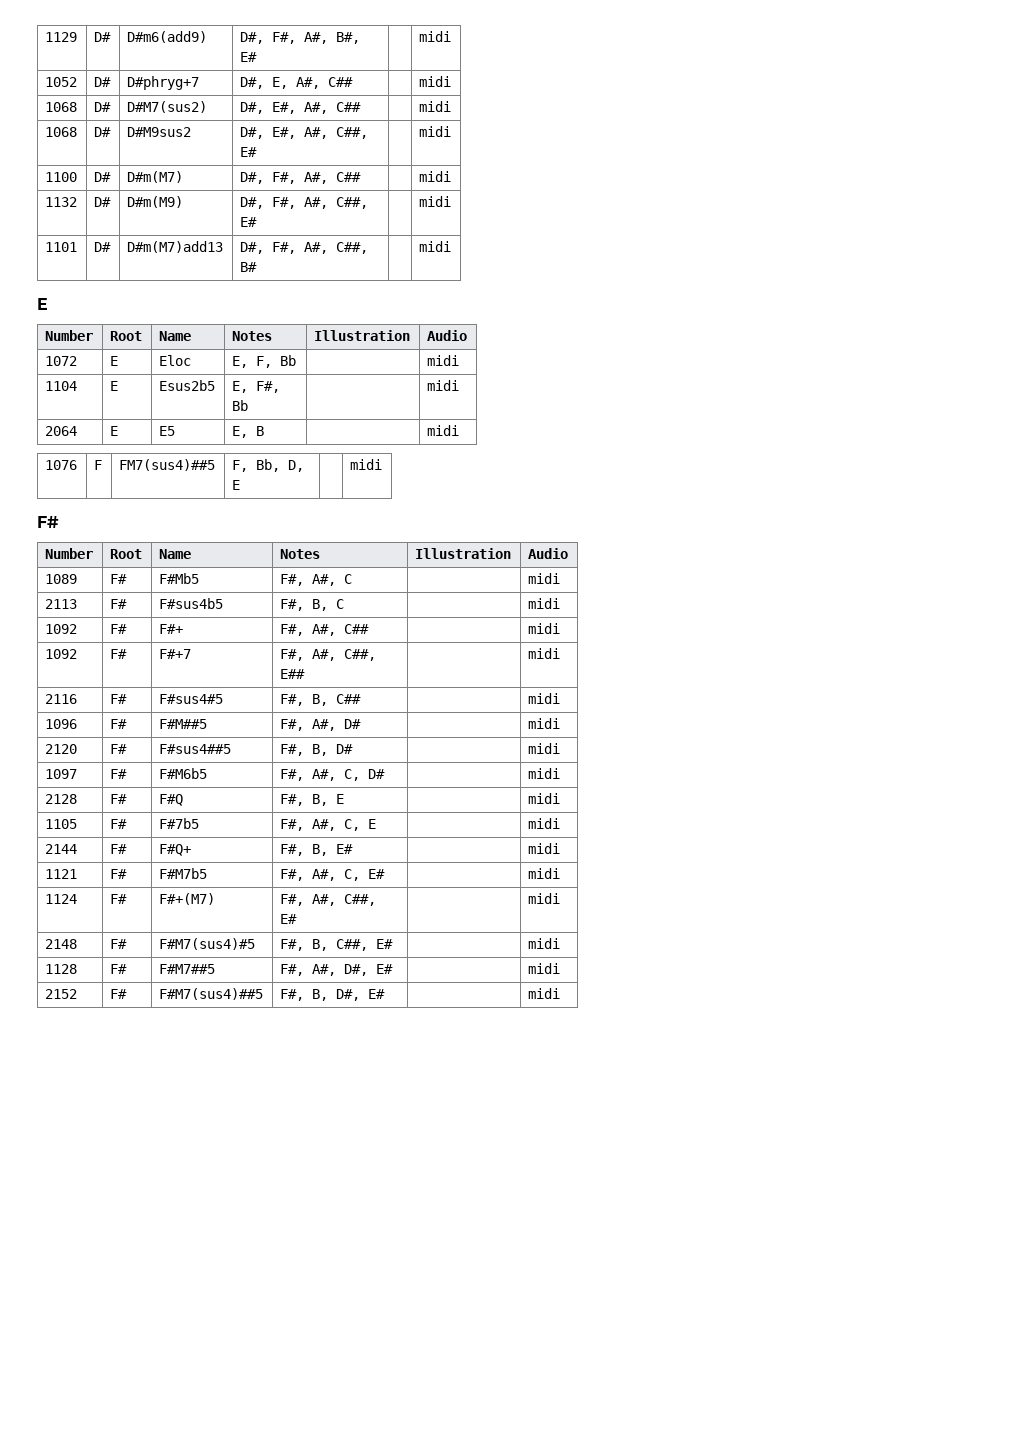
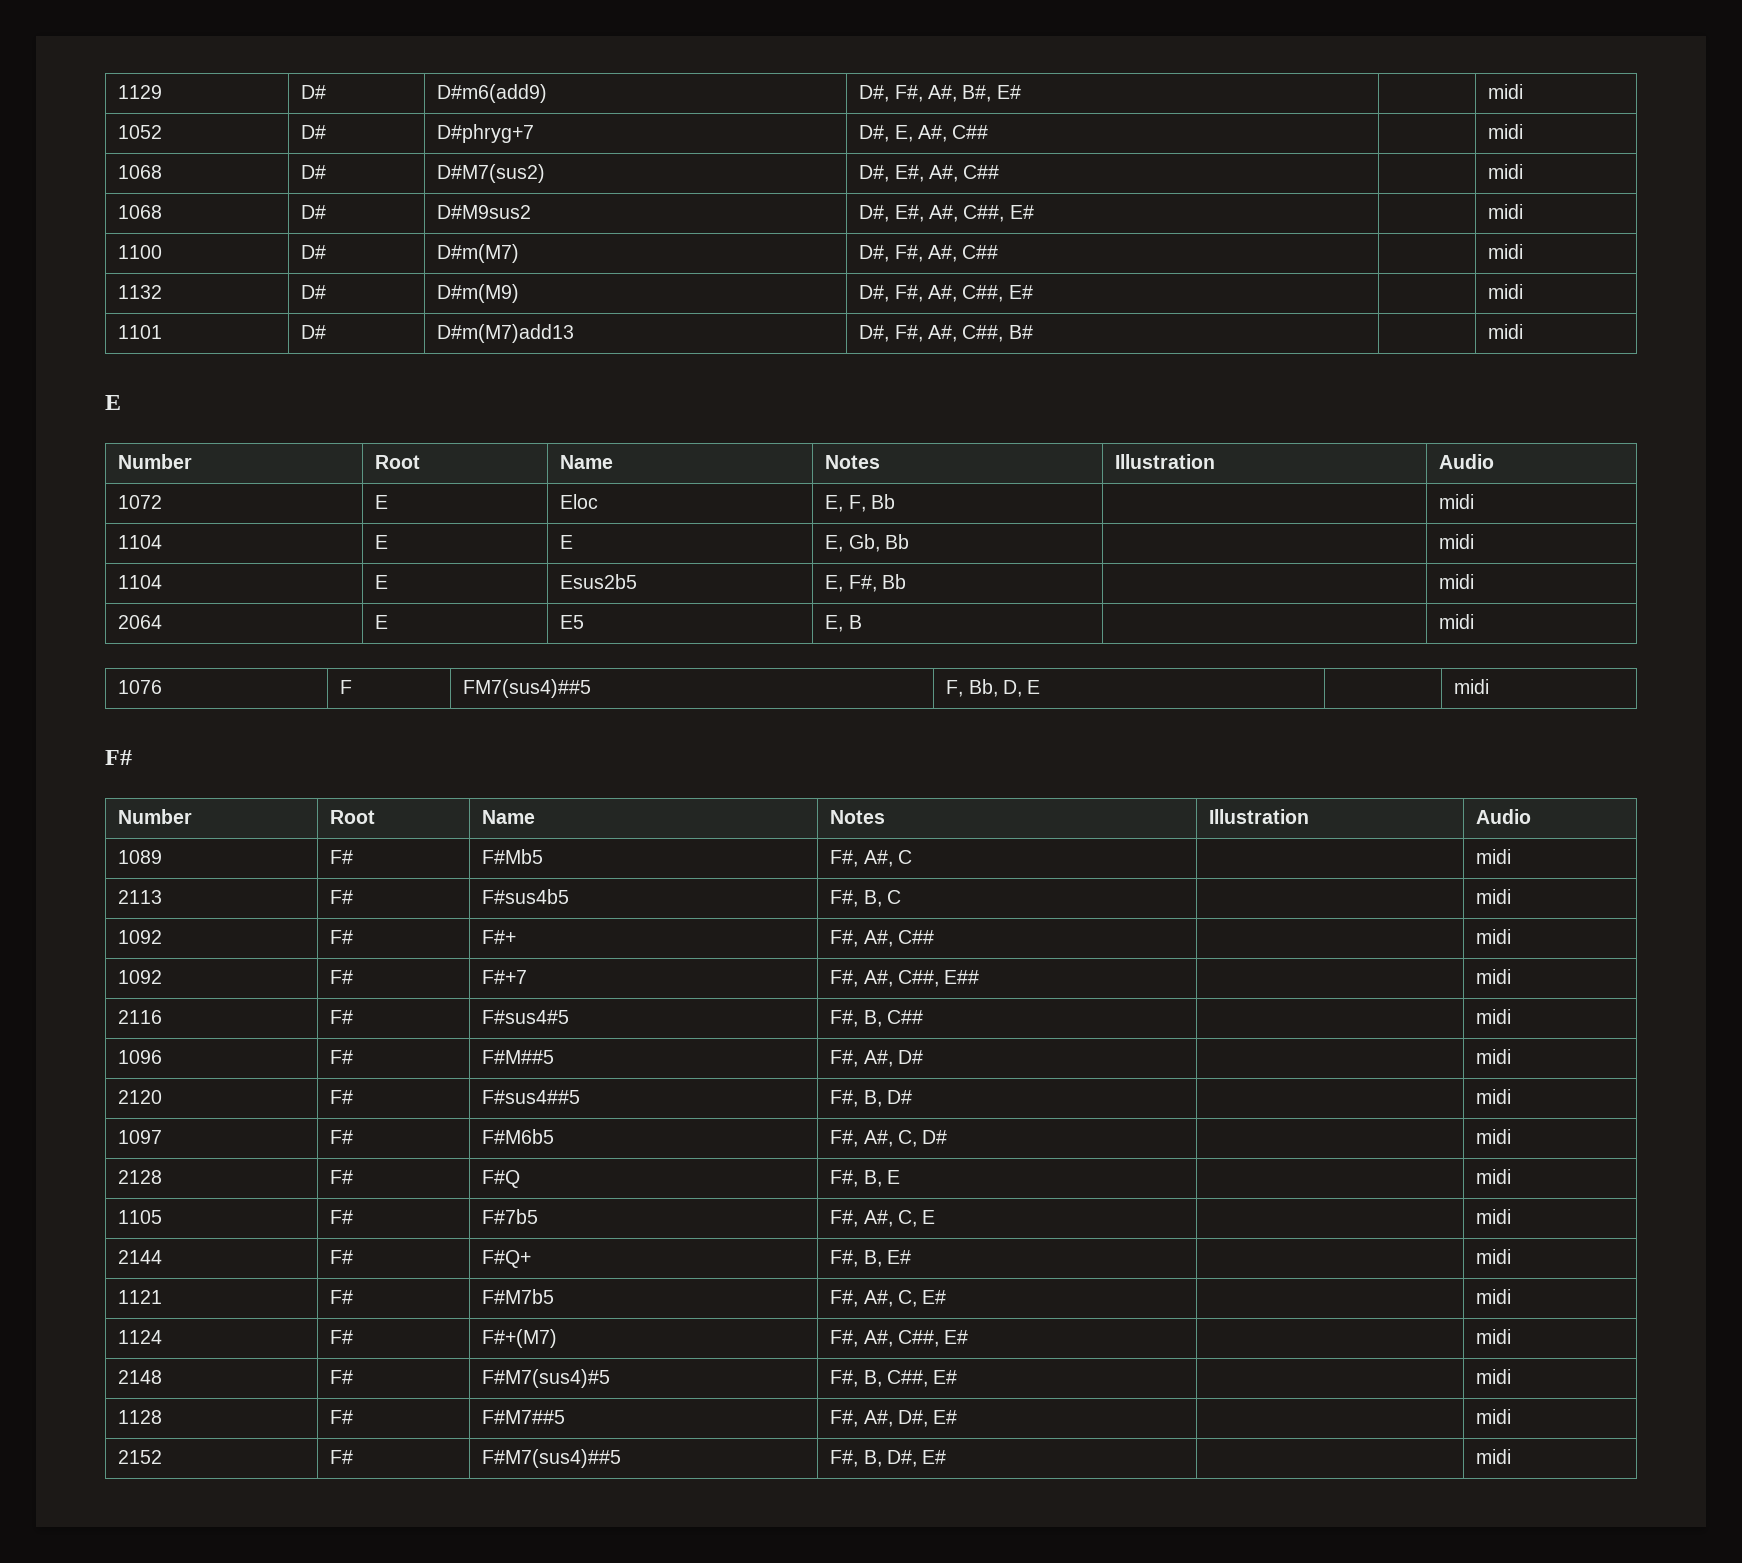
(460, 360) none -> [118,535,163,549] [375,535,389,549] [560,535,574,549] [825,534,909,552] [1439,534,1475,549] // 1104 | E | E | E, Gb, Bb | | midi

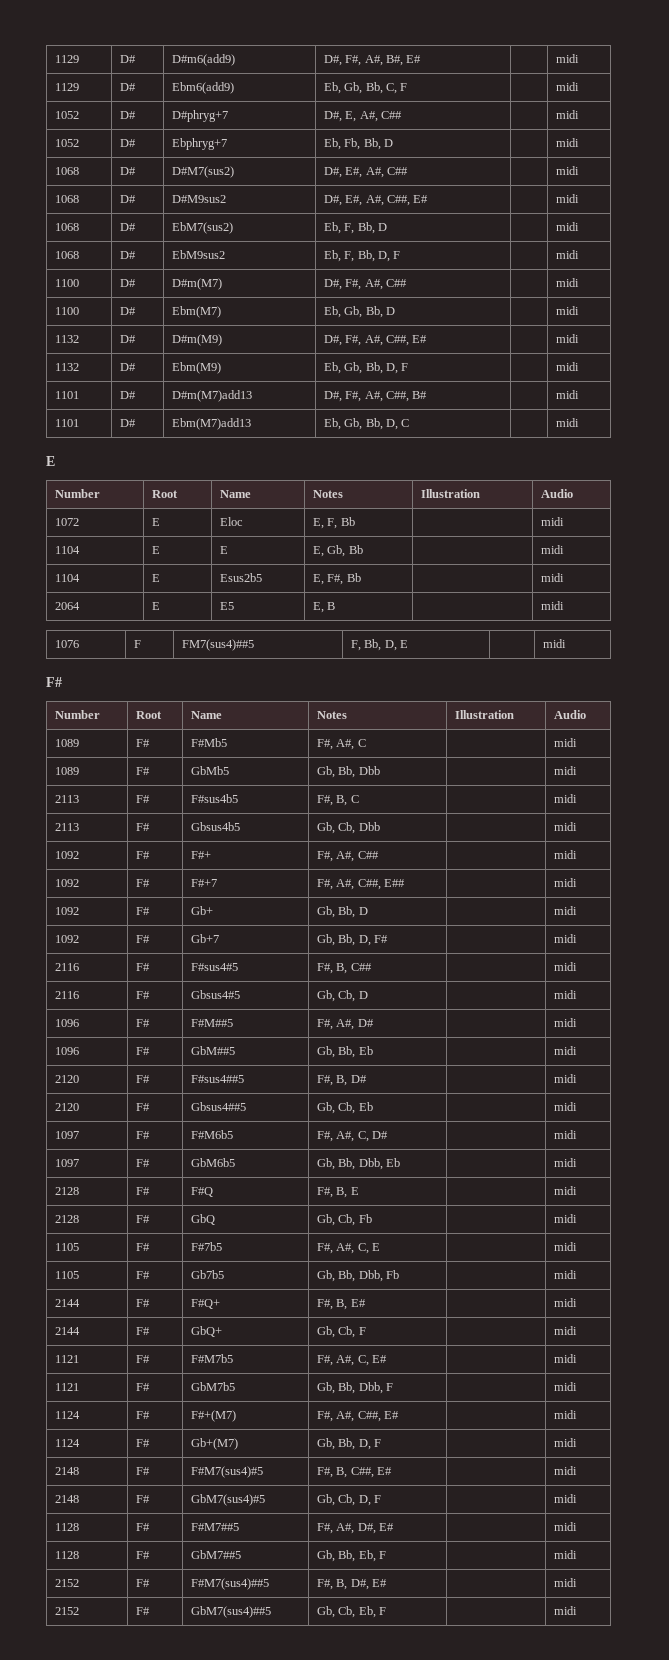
(1524, 91) none -> [54,83,79,91] [119,83,136,91] [171,82,234,94] [323,82,408,94] [555,82,579,91] // 1129 | D# | Ebm6(add9) | Eb, Gb, Bb, C, F | | midi
(1524, 131) none -> [54,139,79,147] [119,139,136,147] [171,138,227,150] [323,138,394,150] [555,138,579,147] // 1052 | D# | Ebphryg+7 | Eb, Fb, Bb, D | | midi
(1524, 211) none -> [54,223,79,231] [119,223,136,231] [171,222,233,234] [323,222,388,234] [555,222,579,231] [54,251,79,259] [119,251,136,259] [171,250,225,259] [323,250,401,262] [555,250,579,259] // 1068 | D# | EbM7(sus2) | Eb, F, Bb, D | | midi // 1068 | D# | EbM9sus2 | Eb, F, Bb, D, F | | midi
(1524, 251) none -> [54,307,79,315] [119,307,136,315] [171,306,221,318] [323,306,396,318] [555,306,579,315] // 1100 | D# | Ebm(M7) | Eb, Gb, Bb, D | | midi
(1524, 291) none -> [54,363,79,371] [119,363,136,371] [171,362,221,374] [323,362,409,374] [555,362,579,371] // 1132 | D# | Ebm(M9) | Eb, Gb, Bb, D, F | | midi
(1524, 331) none -> [54,419,79,427] [119,419,136,427] [171,418,251,430] [323,418,410,430] [555,418,579,427] // 1101 | D# | Ebm(M7)add13 | Eb, Gb, Bb, D, C | | midi
(1512, 856) none -> [54,767,79,775] [135,767,150,775] [190,766,229,775] [316,766,380,778] [553,766,577,775] // 1089 | F# | GbMb5 | Gb, Bb, Dbb | | midi
(1512, 896) none -> [54,823,79,831] [135,823,150,831] [190,822,240,831] [316,822,380,834] [553,822,577,831] // 2113 | F# | Gbsus4b5 | Gb, Cb, Dbb | | midi
(1512, 976) none -> [54,907,79,915] [135,907,150,915] [190,906,213,915] [316,906,368,918] [553,906,577,915] [54,935,79,943] [135,935,150,943] [190,934,219,943] [316,934,389,946] [553,934,577,943] // 1092 | F# | Gb+ | Gb, Bb, D | | midi // 1092 | F# | Gb+7 | Gb, Bb, D, F# | | midi
(1512, 1016) none -> [54,991,79,999] [135,991,150,999] [190,990,240,999] [316,990,368,1002] [553,990,577,999] // 2116 | F# | Gbsus4#5 | Gb, Cb, D | | midi
(1512, 1056) none -> [54,1047,79,1055] [135,1047,150,1055] [190,1046,235,1055] [316,1046,373,1058] [553,1046,577,1055] // 1096 | F# | GbM##5 | Gb, Bb, Eb | | midi
(1512, 1096) none -> [54,1103,79,1111] [135,1103,150,1111] [190,1102,246,1111] [316,1102,373,1114] [553,1102,577,1111] // 2120 | F# | Gbsus4##5 | Gb, Cb, Eb | | midi
(1512, 1136) none -> [54,1159,79,1167] [135,1159,150,1167] [190,1158,235,1167] [316,1158,401,1170] [553,1158,577,1167] // 1097 | F# | GbM6b5 | Gb, Bb, Dbb, Eb | | midi
(1512, 1176) none -> [54,1215,79,1223] [135,1215,150,1223] [190,1214,215,1225] [316,1214,372,1226] [553,1214,577,1223] // 2128 | F# | GbQ | Gb, Cb, Fb | | midi
(1512, 1216) none -> [54,1271,79,1279] [135,1271,150,1279] [190,1270,224,1279] [316,1270,400,1282] [553,1270,577,1279] // 1105 | F# | Gb7b5 | Gb, Bb, Dbb, Fb | | midi
(1512, 1256) none -> [54,1327,80,1335] [135,1327,150,1335] [190,1326,222,1337] [316,1326,366,1338] [553,1326,577,1335] // 2144 | F# | GbQ+ | Gb, Cb, F | | midi
(1512, 1296) none -> [54,1383,79,1391] [135,1383,150,1391] [190,1382,235,1391] [316,1382,394,1394] [553,1382,577,1391] // 1121 | F# | GbM7b5 | Gb, Bb, Dbb, F | | midi
(1512, 1336) none -> [54,1439,80,1447] [135,1439,150,1447] [190,1438,238,1450] [316,1438,382,1450] [553,1438,577,1447] // 1124 | F# | Gb+(M7) | Gb, Bb, D, F | | midi
(1512, 1376) none -> [54,1495,79,1503] [135,1495,150,1503] [190,1494,265,1506] [316,1494,382,1506] [553,1494,577,1503] // 2148 | F# | GbM7(sus4)#5 | Gb, Cb, D, F | | midi
(1512, 1416) none -> [54,1551,79,1559] [135,1551,150,1559] [190,1550,241,1559] [316,1550,387,1562] [553,1550,577,1559] // 1128 | F# | GbM7##5 | Gb, Bb, Eb, F | | midi
(1512, 1456) none -> [54,1607,79,1615] [135,1607,150,1615] [190,1606,271,1618] [316,1606,387,1618] [553,1606,577,1615] // 2152 | F# | GbM7(sus4)##5 | Gb, Cb, Eb, F | | midi

